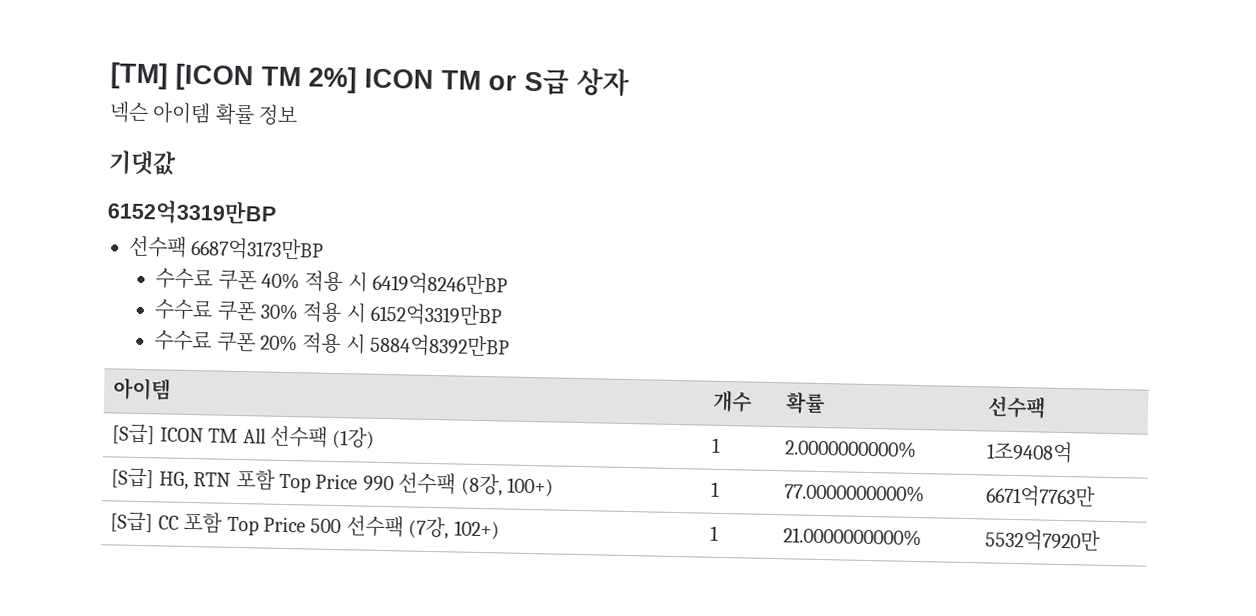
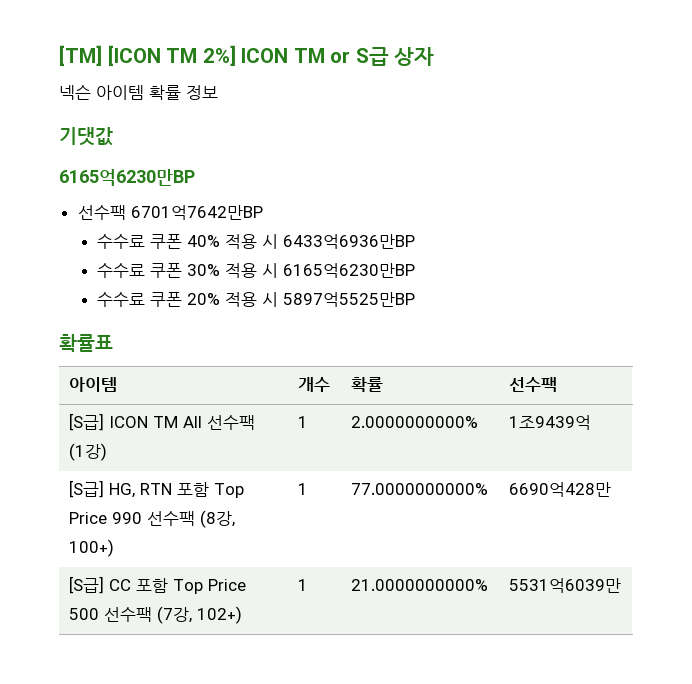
[107,199,277,226] [128,235,325,261] 6152억3319만BP // 선수팩 6687억3173만BP -> [59,169,195,186] [77,205,263,220] 6165억6230만BP // 선수팩 6701억7642만BP
[372,271,509,296] 6419억8246만BP -> [283,234,416,249] 6433억6936만BP
[370,302,504,327] 6152억3319만BP -> [283,263,416,278] 6165억6230만BP
[369,333,511,358] 5884억8392만BP -> [283,292,416,307] [59,334,113,352] 5897억5525만BP // 확률표
[986,440,1074,464] 1조9408억 -> [508,415,591,430] 1조9439억
[986,484,1097,508] 6671억7763만 -> [508,482,611,497] 6690억428만
[985,528,1102,552] 5532억7920만 -> [508,578,621,593] 5531억6039만

